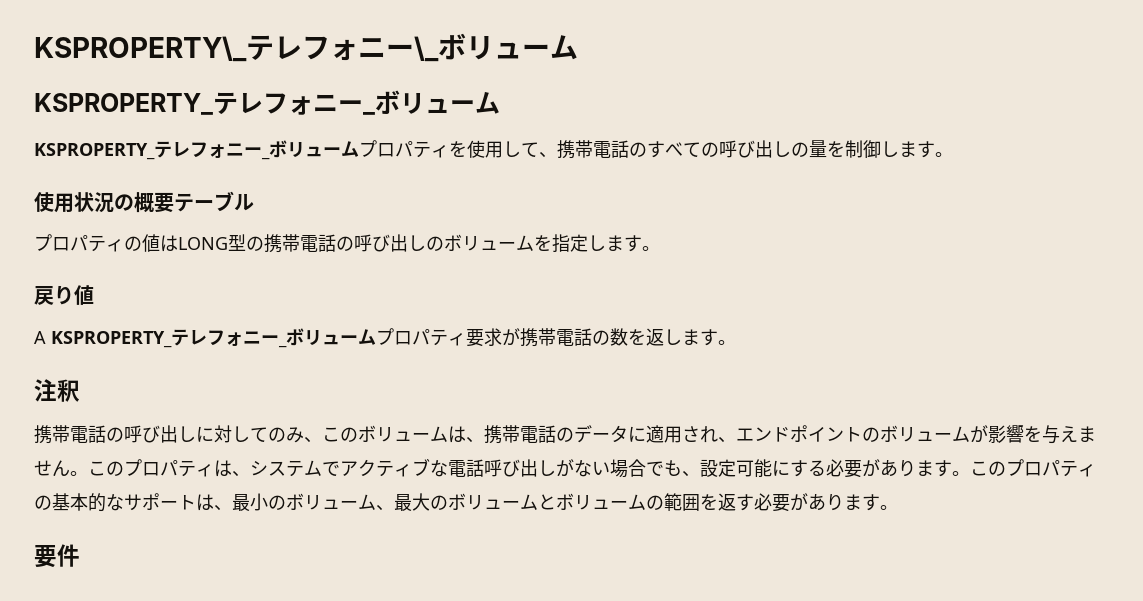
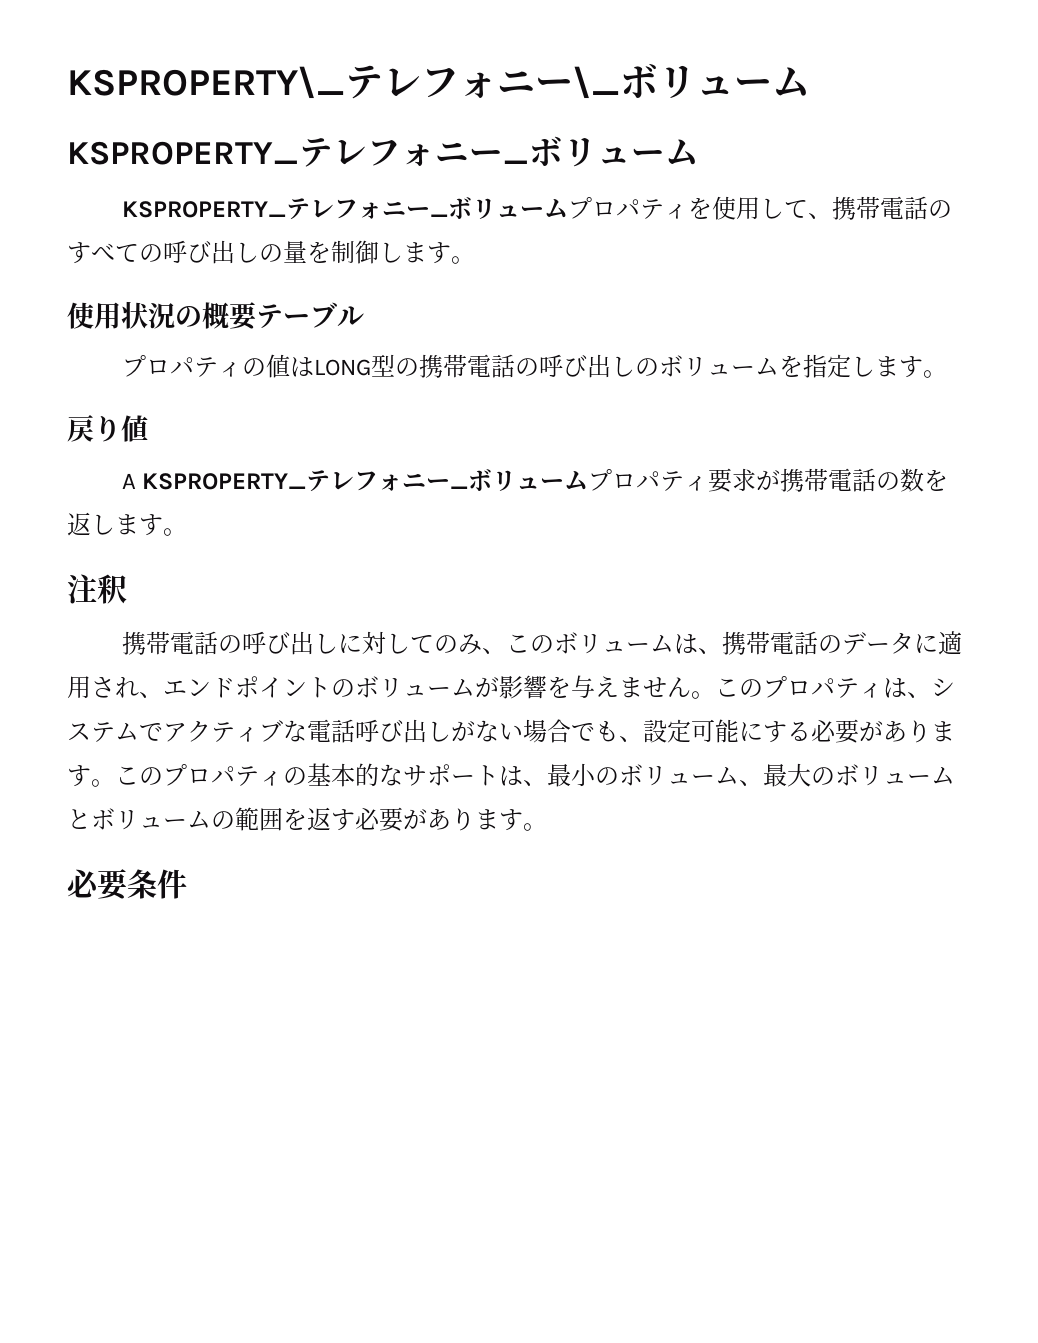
[34,545,57,568] 要 -> [67,869,157,901] 必要条

